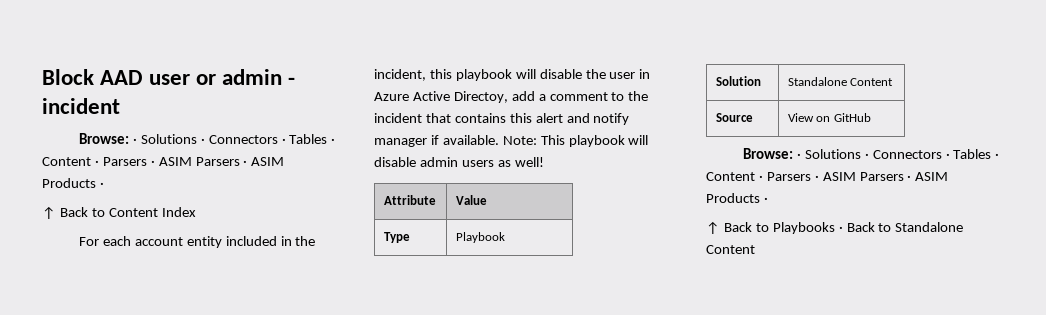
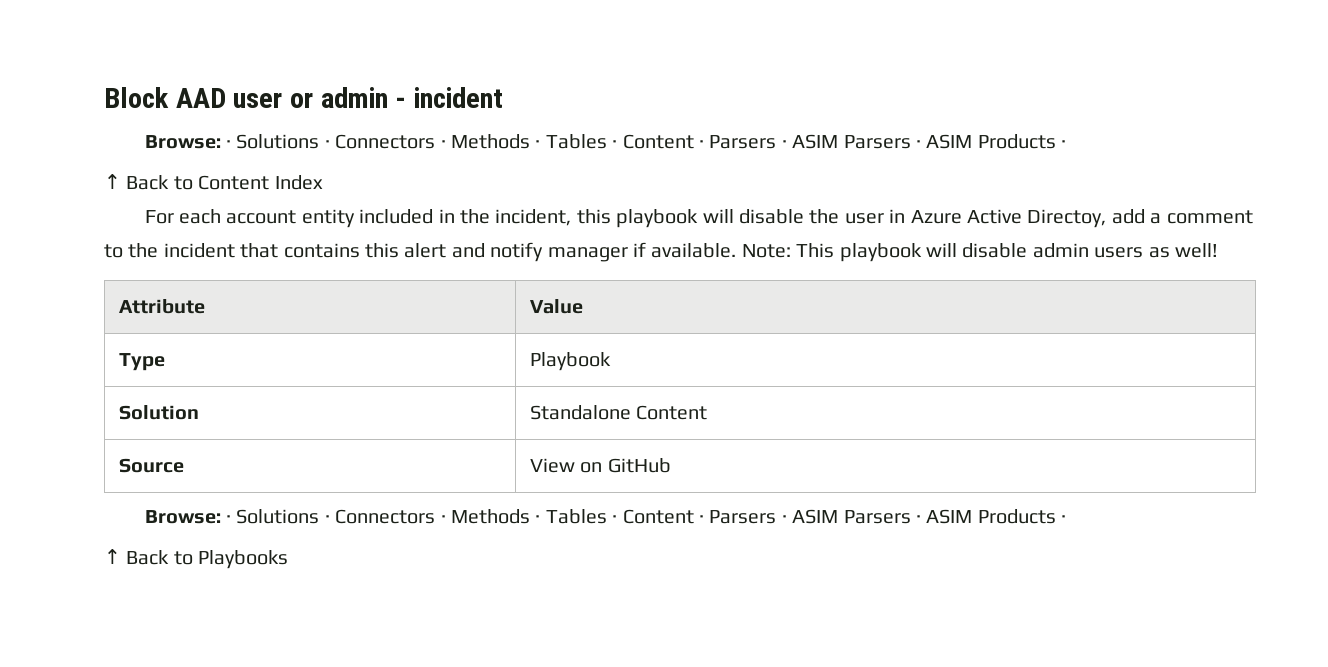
(286, 141) none -> [451,134,541,149] Methods ·
(950, 156) none -> [451,509,541,524] Methods ·
[838,222,964,232] [706,245,755,254] · Back to Standalone Content -> (289, 559) none

